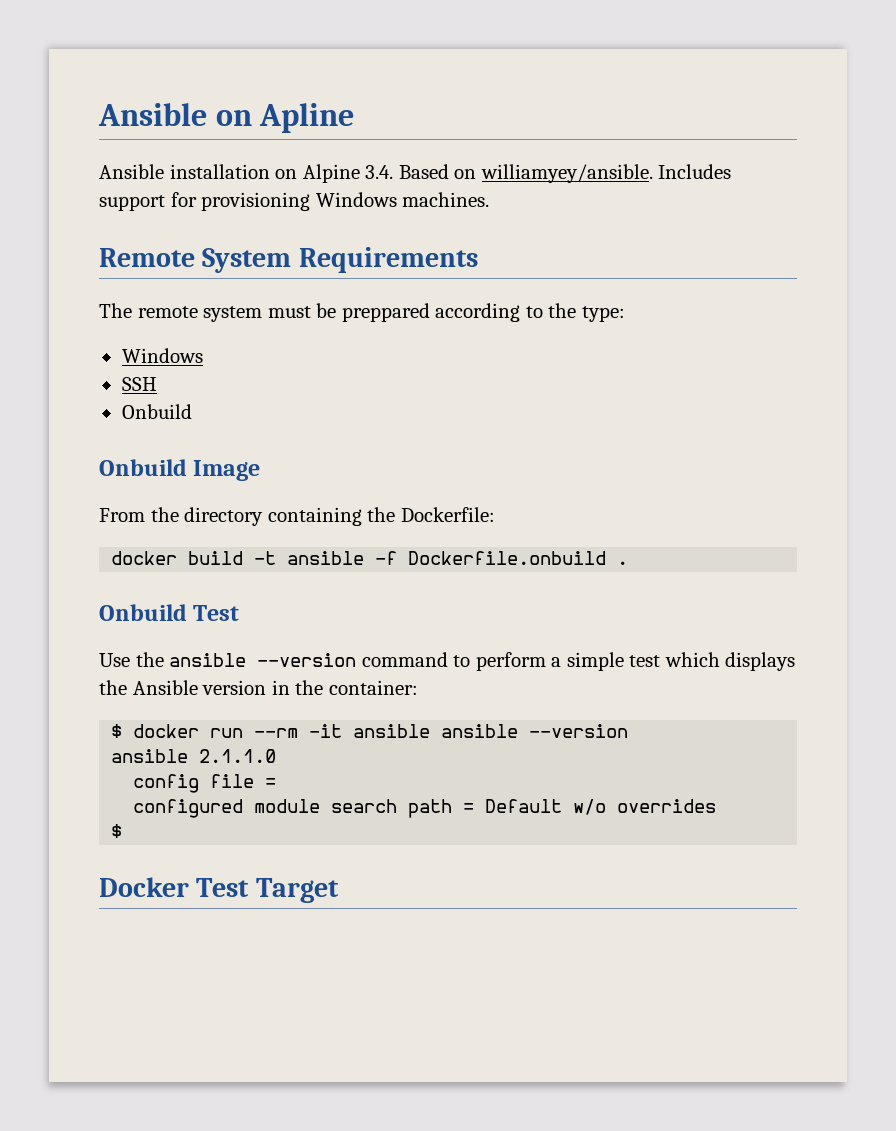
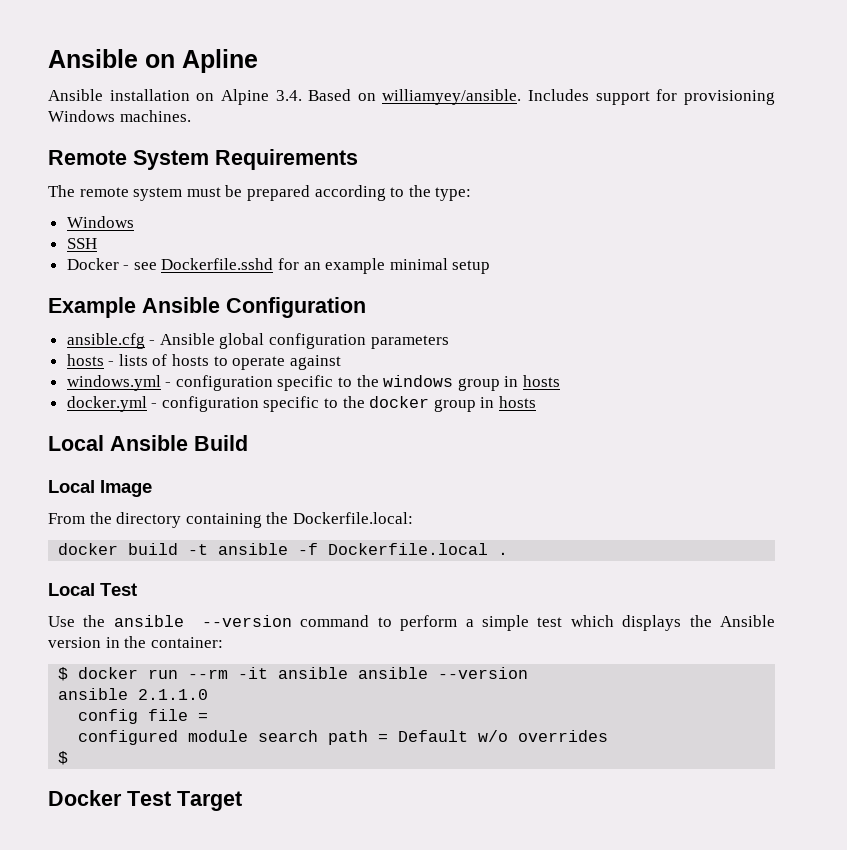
[341,303,430,322] preppared -> [246,185,310,201] prepared
[121,404,192,419] [99,459,187,476] Onbuild // Onbuild -> [66,258,491,274] [48,297,366,318] [66,333,449,349] [66,354,341,370] [66,375,561,391] [66,396,537,412] [48,435,248,451] [48,480,95,493] Docker - see Dockerfile.sshd for an example minimal setup // Example Ansible Configuration // ansible.cfg - Ansible global configuration parameters // hosts - lists of hosts to operate against // windows.yml - configuration specific to the windows group in hosts // docker.yml - configuration specific to the docker group in hosts // Local Ansible Build // Local
[400,507,495,522] Dockerfile: -> [292,512,413,524] Dockerfile.local:
[408,551,607,565] Dockerfile.onbuild -> [328,543,489,555] Dockerfile.local
[99,604,187,621] Onbuild -> [48,583,95,596] Local

